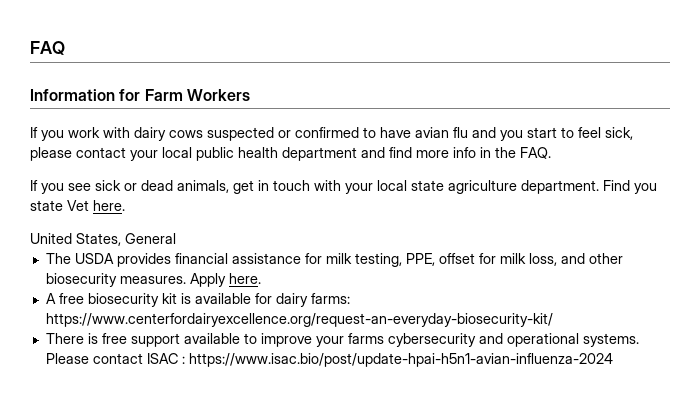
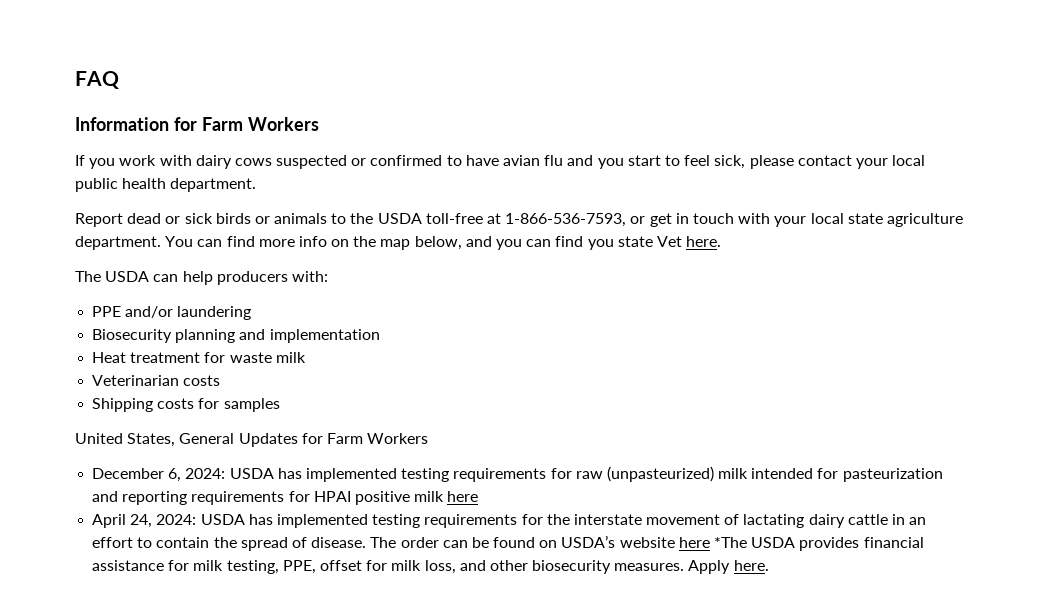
[282,147,551,161] [30,180,229,194] department and find more info in the FAQ. // If you see sick or dead animals, -> [170,178,257,192] [75,213,646,227] department. // Report dead or sick birds or animals to the USDA toll-free at 1-866-536-7593, or
[603,180,657,194] [30,200,125,211] [30,233,176,246] [45,253,71,264] Find you state Vet here. // United States, General // The -> [165,236,722,250] [75,271,328,285] [92,306,252,320] [92,329,380,343] [92,352,306,363] [92,375,221,386] [92,398,280,412] [75,433,429,447] [92,466,943,482] [92,491,479,505] [92,514,927,528] [92,535,748,551] You can find more info on the map below, and you can find you state Vet here. // The USDA can help producers with: // PPE and/or laundering // Biosecurity planning and implementation // Heat treatment for waste milk // Veterinarian costs // Shipping costs for samples // United States, General Updates for Farm Workers // December 6, 2024: USDA has implemented testing requirements for raw (unpasteurized) milk intended for pasteurization and reporting requirements for HPAI positive milk here // April 24, 2024: USDA has implemented testing requirements for the interstate movement of lactating dairy cattle in an effort to contain the spread of disease. The order can be found on USDA’s website here *The
[45,293,350,307] [45,313,553,327] [45,333,639,347] [45,353,613,367] // A free biosecurity kit is available for dairy farms: https://www.centerfordairyexcellence.org/request-an-everyday-biosecurity-kit/ // There is free support available to improve your farms cybersecurity and operational systems. Please contact ISAC : https://www.isac.bio/post/update-hpai-h5n1-avian-influenza-2024 -> (769, 565) none

